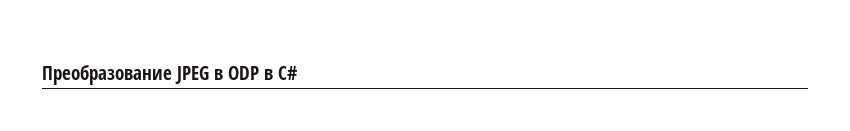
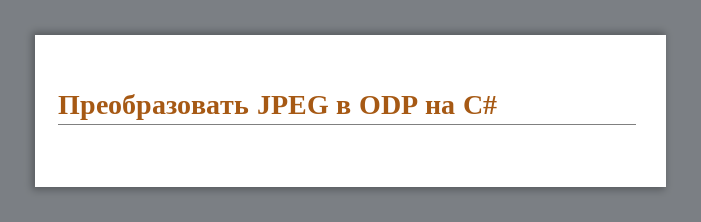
[42,65,172,85] Преобразование -> [58,94,249,120] Преобразовать
[264,69,273,80] в -> [425,101,456,114] на

